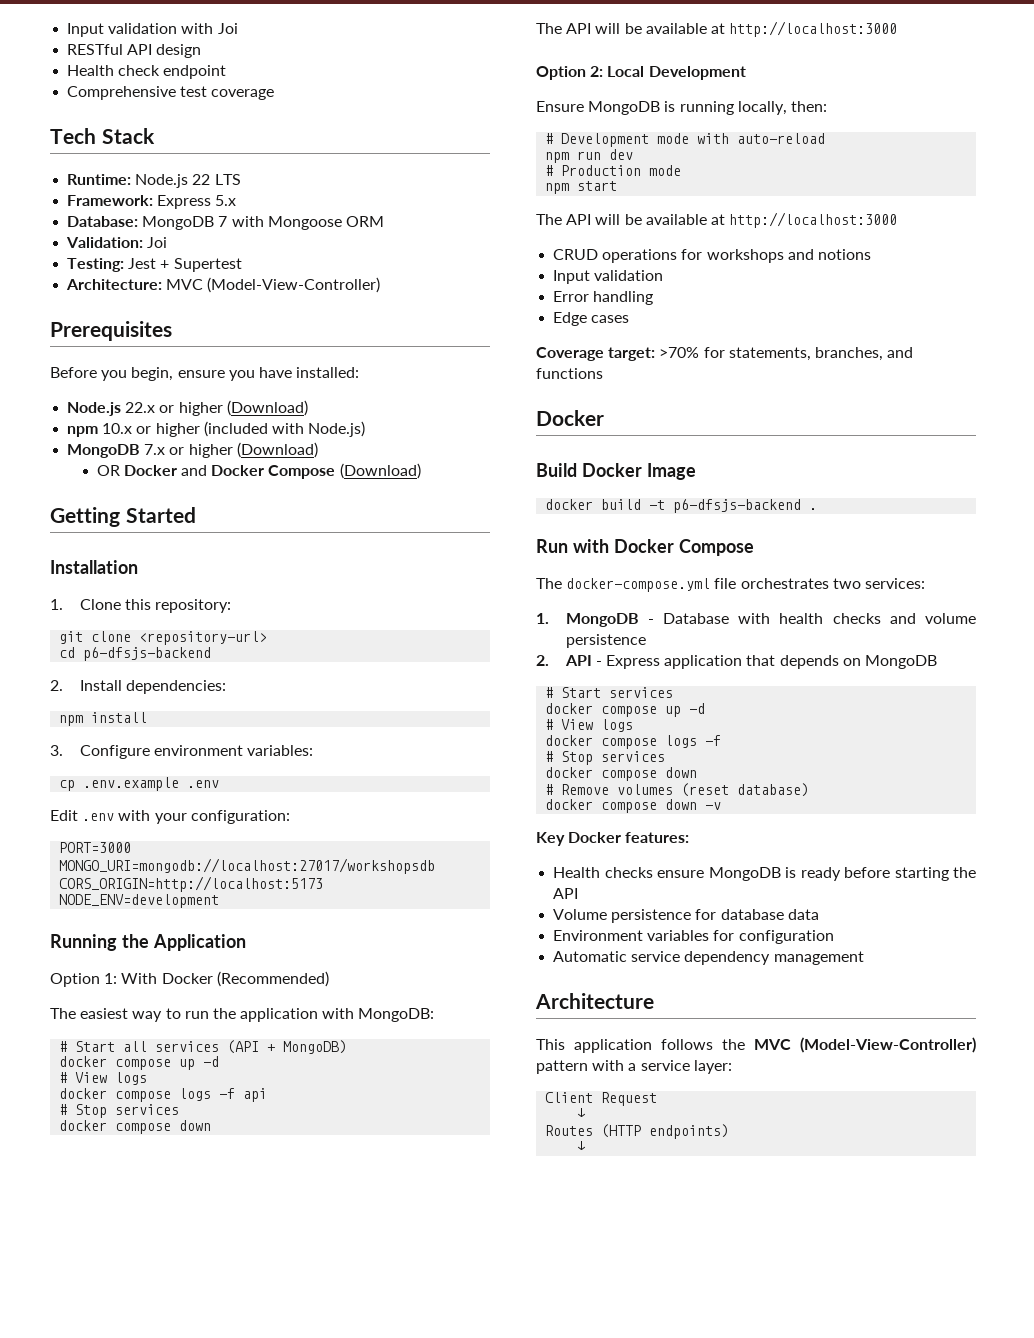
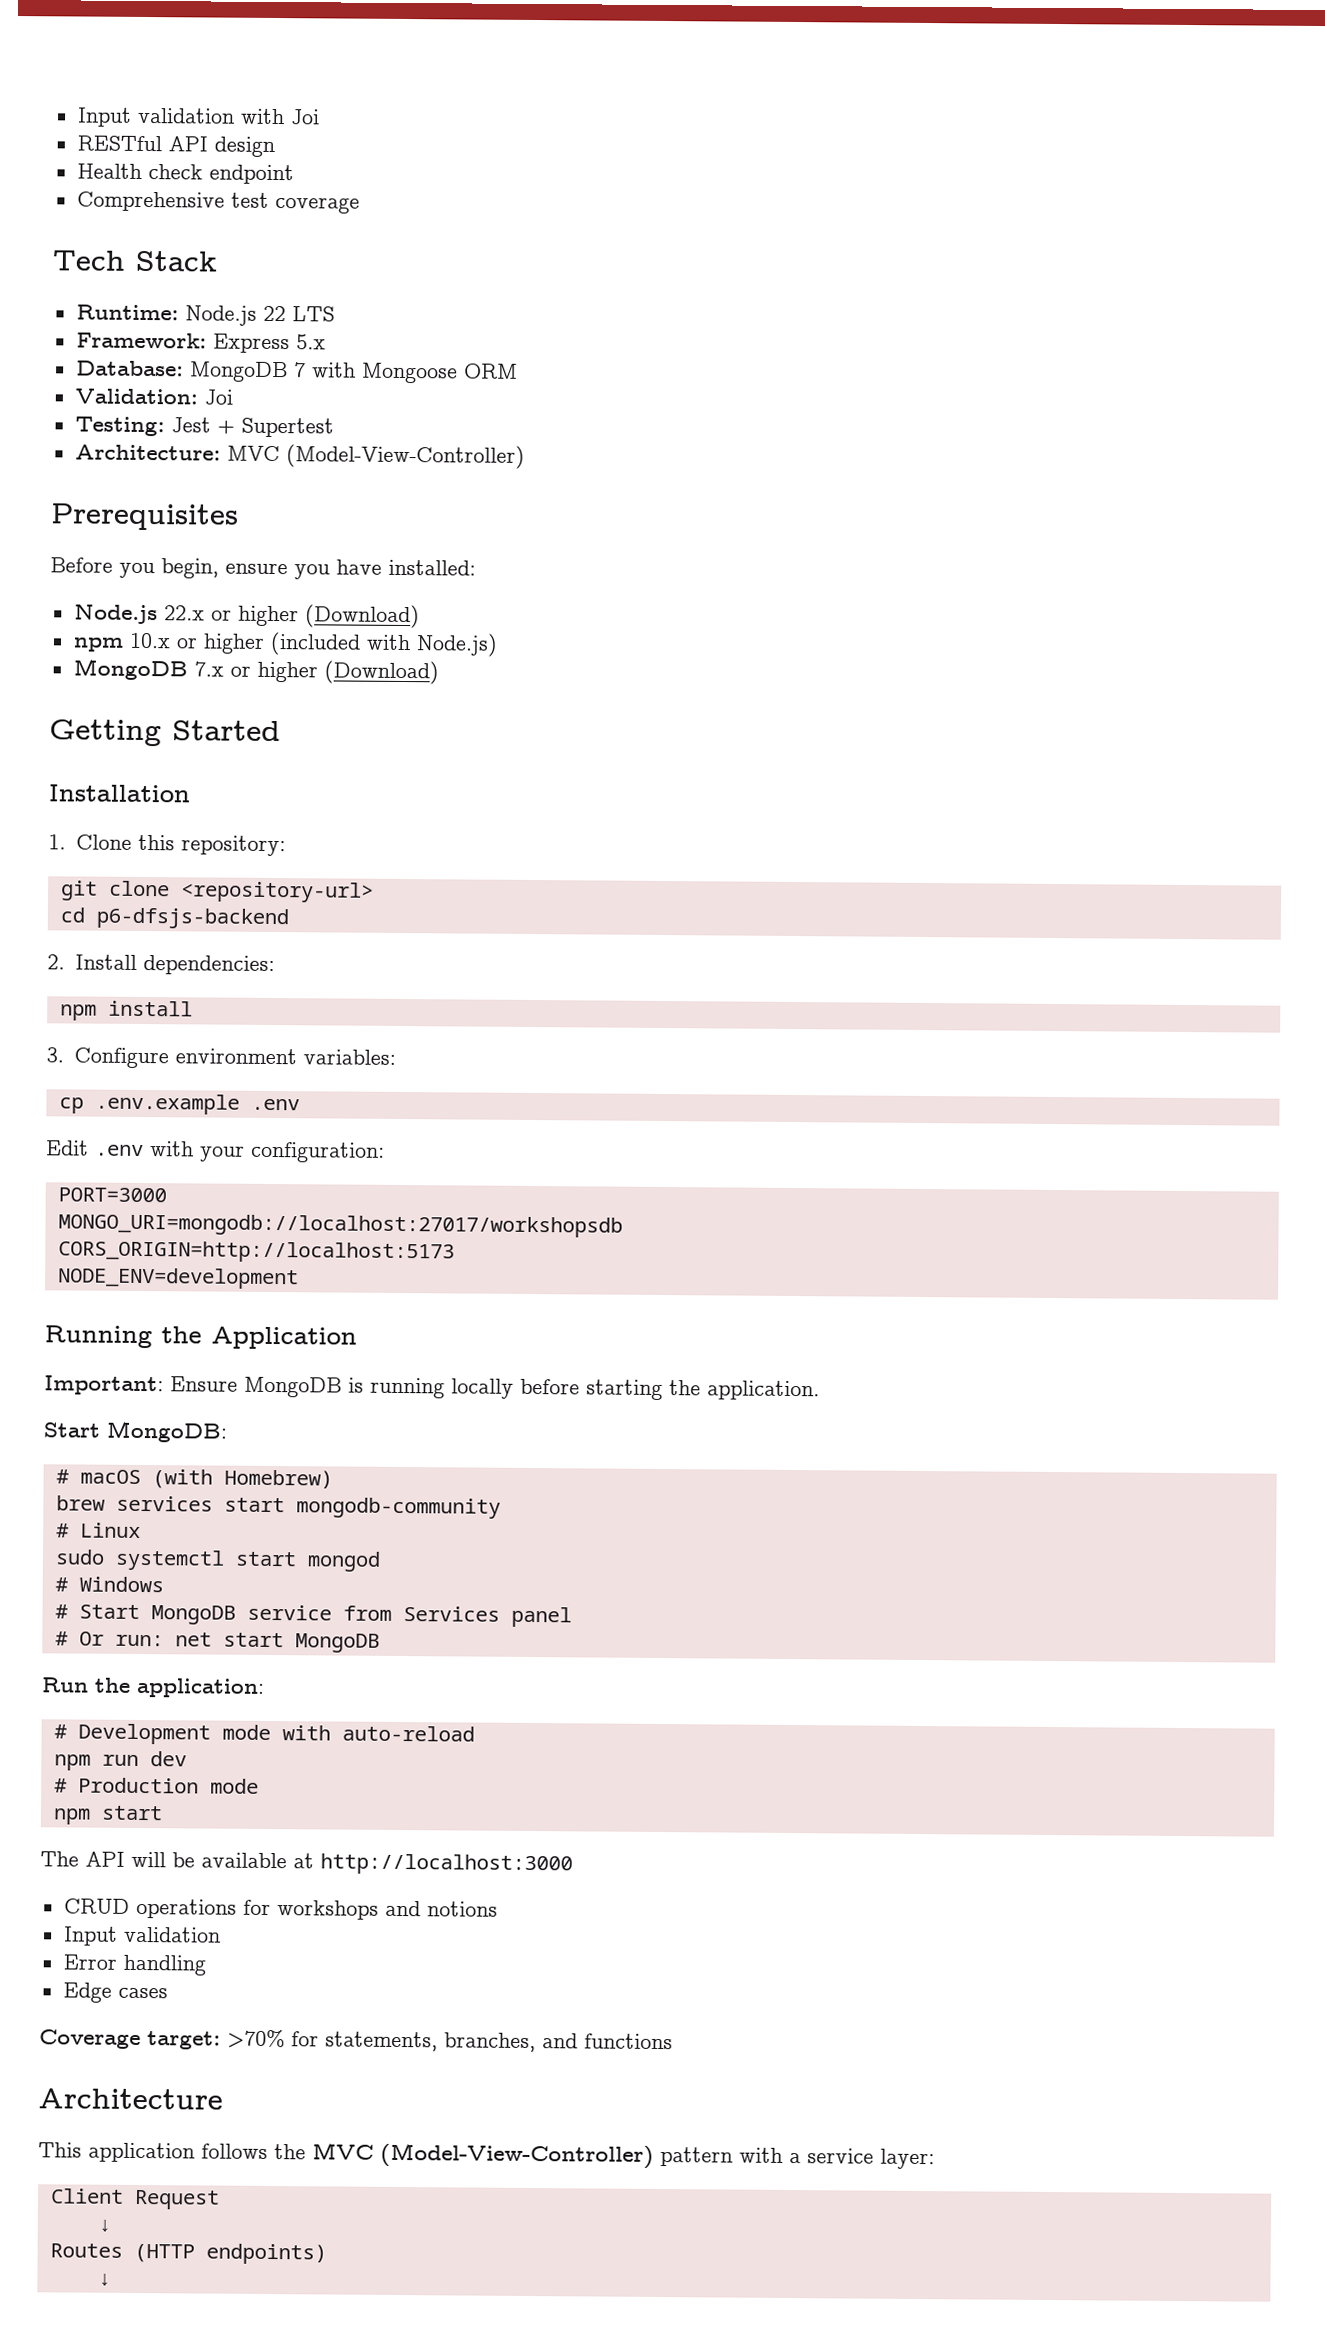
[96,463,421,479] // OR Docker and Docker Compose (Download) -> (439, 672) none
[50,971,329,987] [50,1008,435,1022] [59,1040,348,1054] [59,1056,220,1070] [59,1072,148,1085] [59,1088,268,1102] [59,1104,180,1118] [59,1120,212,1134] [536,21,898,37] [536,66,746,80] [536,101,827,115] Option 1: With Docker (Recommended) // The easiest way to run the application with MongoDB: // # Start all services (API + MongoDB) // docker compose up -d // # View logs // docker compose logs -f api // # Stop services // docker compose down // The API will be available at http://localhost:3000 // Option 2: Local Development // Ensure MongoDB is running locally, then: -> [44,1375,820,1401] [43,1420,228,1443] [55,1469,333,1489] [55,1495,501,1519] [55,1522,141,1538] [54,1549,381,1572] [54,1576,164,1593] [54,1604,572,1628] [54,1631,380,1653] [41,1677,265,1698] Important: Ensure MongoDB is running locally before starting the application. // Start MongoDB: // # macOS (with Homebrew) // brew services start mongodb-community // # Linux // sudo systemctl start mongod // # Windows // # Start MongoDB service from Services panel // # Or run: net start MongoDB // Run the application:
[536,410,604,426] [536,463,696,480] [545,499,818,513] [536,539,754,556] [536,578,925,592] [536,613,976,627] [565,634,646,648] [536,655,937,669] [545,687,674,698] [545,703,706,717] [545,719,634,732] [545,735,722,749] [545,751,666,765] [545,767,698,781] [545,783,810,797] [545,799,722,813] [536,832,690,846] [553,867,976,881] [553,888,579,899] [553,909,819,923] [553,930,834,944] [553,951,864,965] // Docker // Build Docker Image // docker build -t p6-dfsjs-backend . // Run with Docker Compose // The docker-compose.yml file orchestrates two services: // 1. MongoDB - Database with health checks and volume persistence // 2. API - Express application that depends on MongoDB // # Start services // docker compose up -d // # View logs // docker compose logs -f // # Stop services // docker compose down // # Remove volumes (reset database) // docker compose down -v // Key Docker features: // Health checks ensure MongoDB is ready before starting the API // Volume persistence for database data // Environment variables for configuration // Automatic service dependency management -> (673, 2041) none

